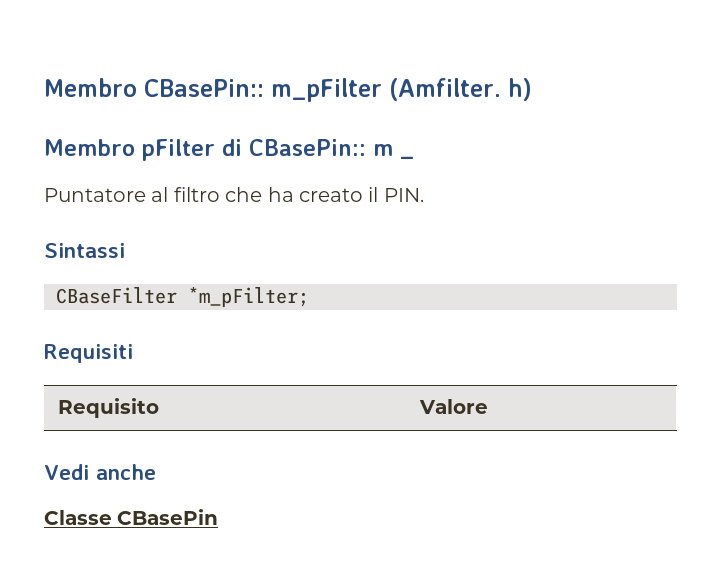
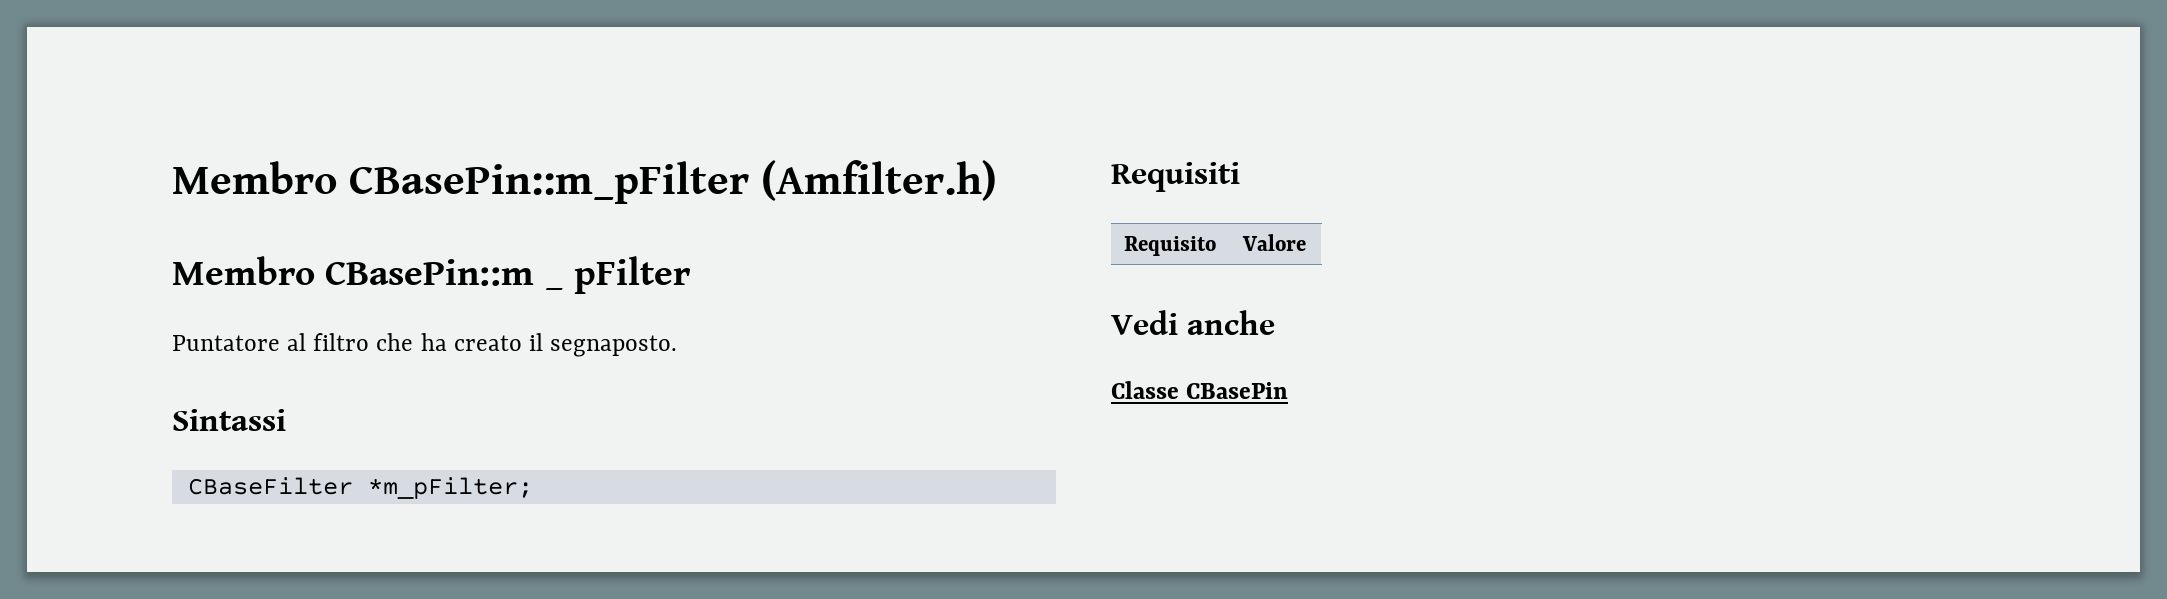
[44,78,532,102] [44,139,135,156] Membro CBasePin:: m_pFilter (Amfilter. h) // Membro -> [172,160,997,204] [172,256,564,290] Membro CBasePin::m_pFilter (Amfilter.h) // Membro CBasePin::m _
[222,139,393,156] [400,156,414,159] di CBasePin:: m _ -> (690, 275) none
[383,188,424,202] PIN. -> [550,335,678,357] segnaposto.

